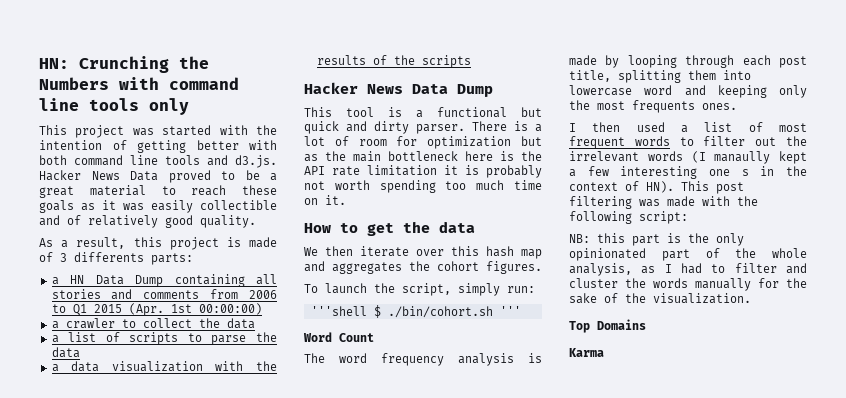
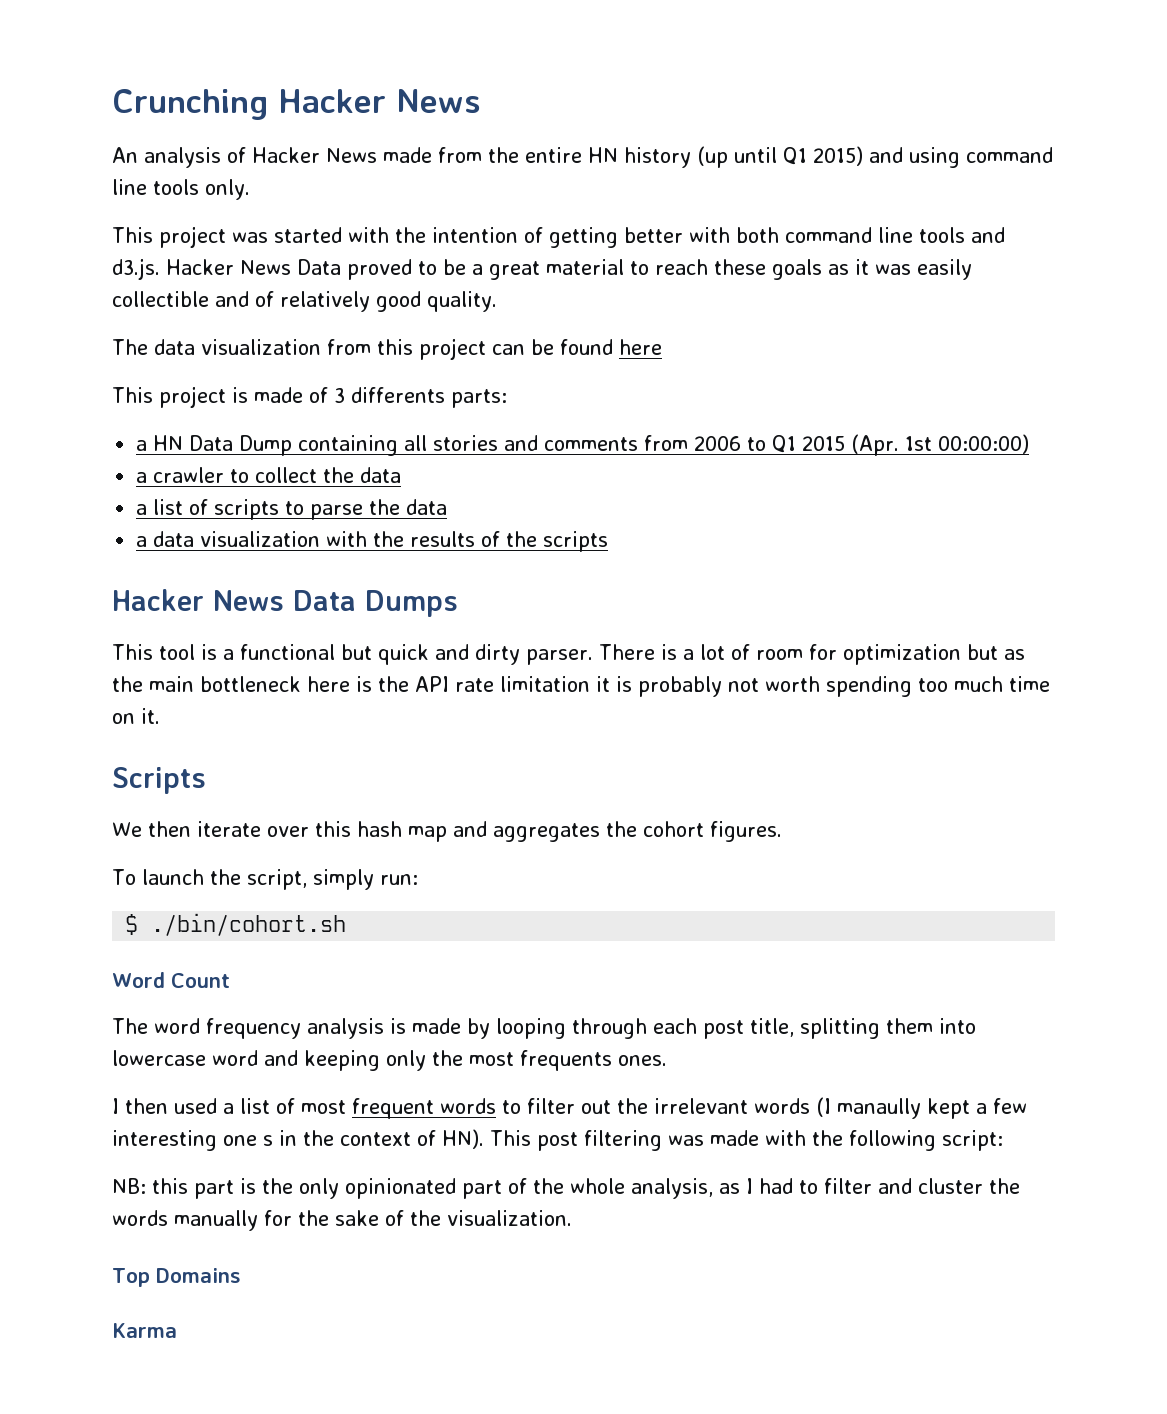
[39,56,209,73] [39,77,239,90] [39,98,189,115] HN: Crunching the Numbers with command line tools only -> [112,89,481,120] [112,146,1053,168] [112,179,250,200] Crunching Hacker News // An analysis of Hacker News made from the entire HN history (up until Q1 2015) and using command line tools only.
[39,237,162,249] As a result, this -> [112,338,662,360] [112,387,153,403] The data visualization from this project can be found here // This
[457,84,493,97] Dump -> [365,590,458,617] Dumps
[304,221,475,236] How to get the data -> [112,767,206,794] Scripts
[310,306,367,316] '''shell -> (418, 879) none
[499,306,521,316] ''' -> (347, 924) none

